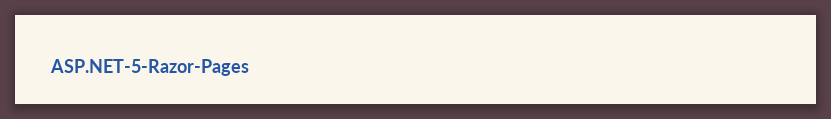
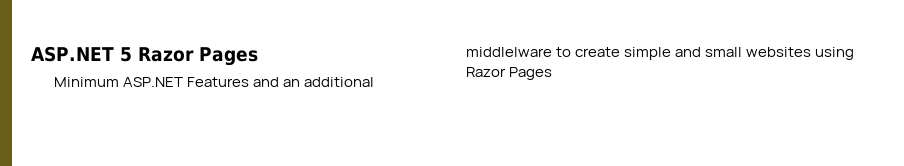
[50,59,249,76] ASP.NET-5-Razor-Pages -> [31,46,258,66] [53,77,375,87] [466,47,855,60] [466,67,553,80] ASP.NET 5 Razor Pages // Minimum ASP.NET Features and an additional middlelware to create simple and small websites using Razor Pages

